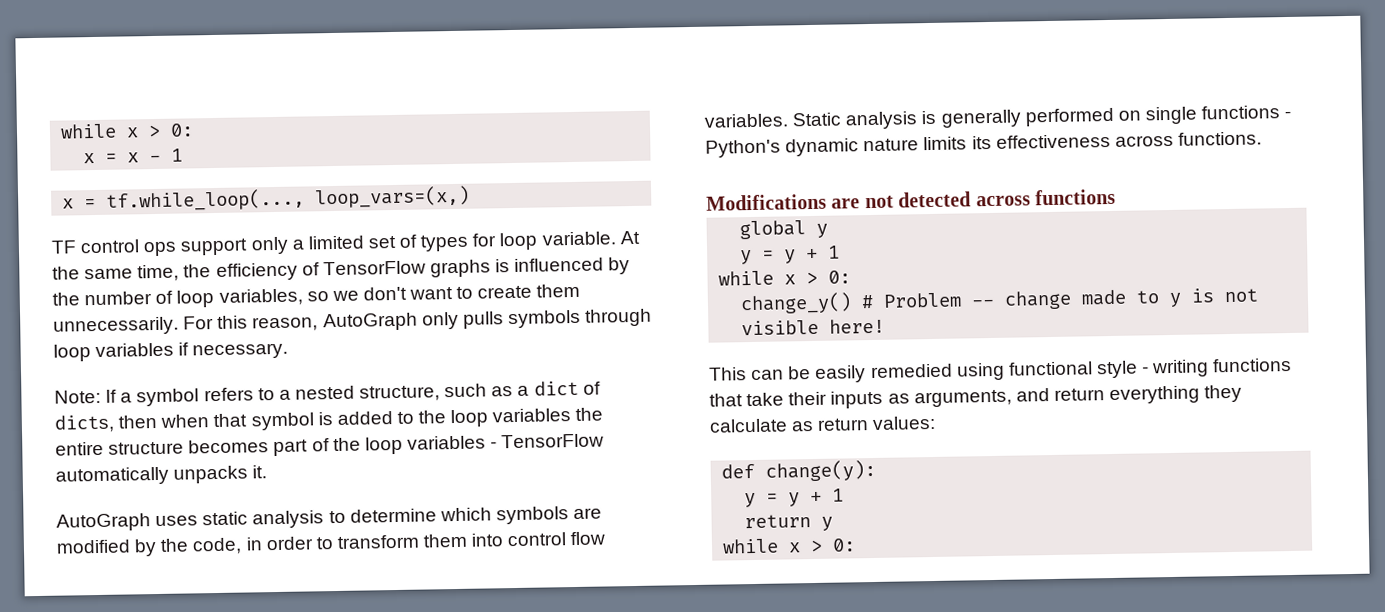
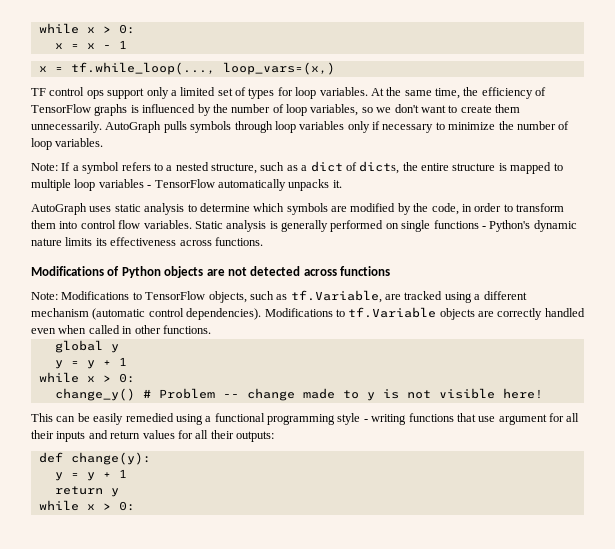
[541,231,616,246] variable. -> [319,87,368,96] variables.
[183,311,459,332] For this reason, AutoGraph only -> [105,121,162,133] AutoGraph
[178,342,289,360] if necessary. -> [347,121,570,133] [31,138,104,150] only if necessary to minimize the number of loop variables.
[118,407,604,431] [55,437,361,457] then when that symbol is added to the loop variables the entire structure becomes part of the -> [402,162,563,174] [31,179,71,191] the entire structure is mapped to multiple
(827, 202) none -> [107,266,204,278] of Python objects
(1116, 197) none -> [31,290,527,303] [31,307,585,320] [31,325,211,334] // Note: Modifications to TensorFlow objects, such as tf.Variable, are tracked using a different mechanism (automatic control dependencies). Modifications to tf.Variable objects are correctly handled even when called in other functions.
[1007,361,1093,376] functional -> [205,413,335,425] a functional programming
[746,384,1243,409] [709,415,937,433] take their inputs as arguments, and return everything they calculate as return values: -> [478,413,580,425] [31,430,274,442] use argument for all their inputs and return values for all their outputs:

